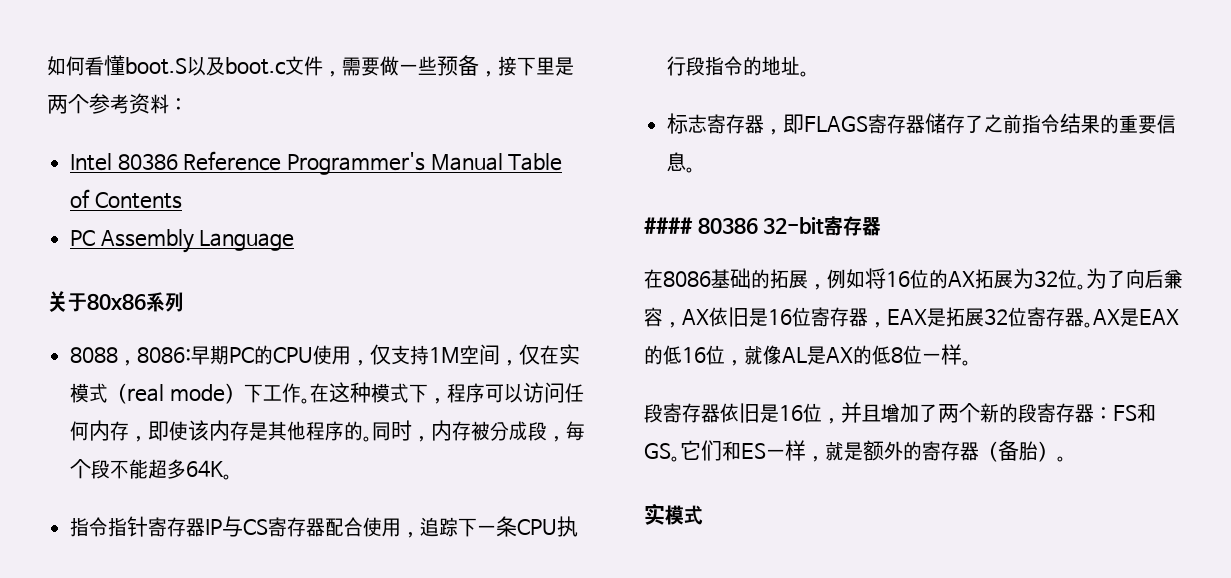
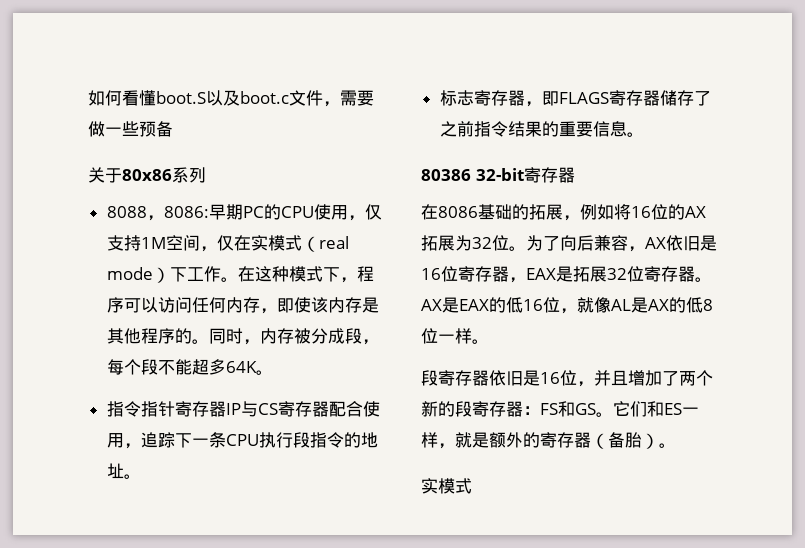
[479,56,574,77] [47,93,188,114] [70,151,563,175] [70,189,182,209] [70,229,295,253] ，接下里是两个参考资料： // Intel 80386 Reference Programmer's Manual Table of Contents // PC Assembly Language -> (173, 129) none
[644,217,693,234] #### -> (644, 134) none

